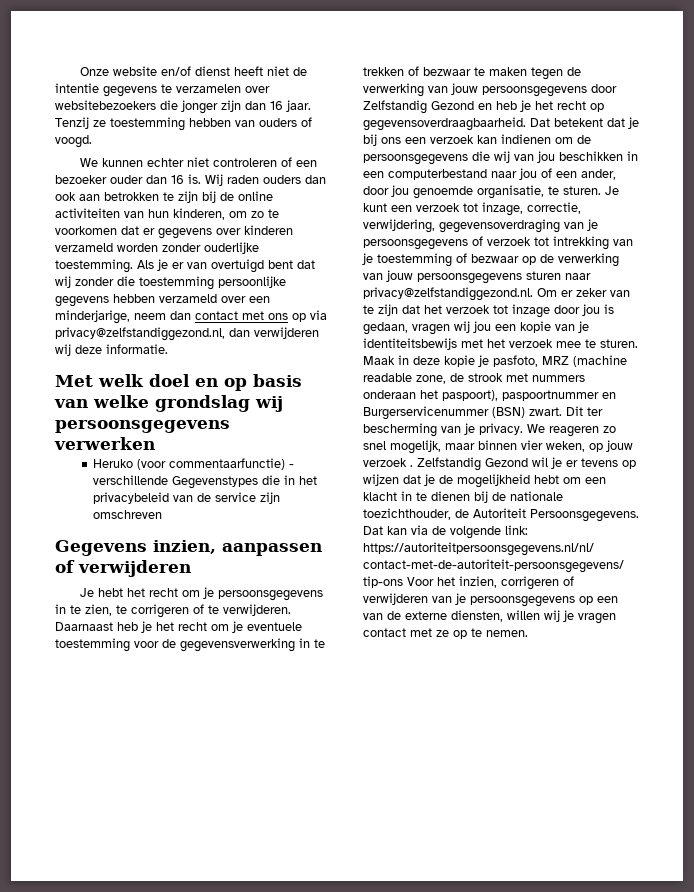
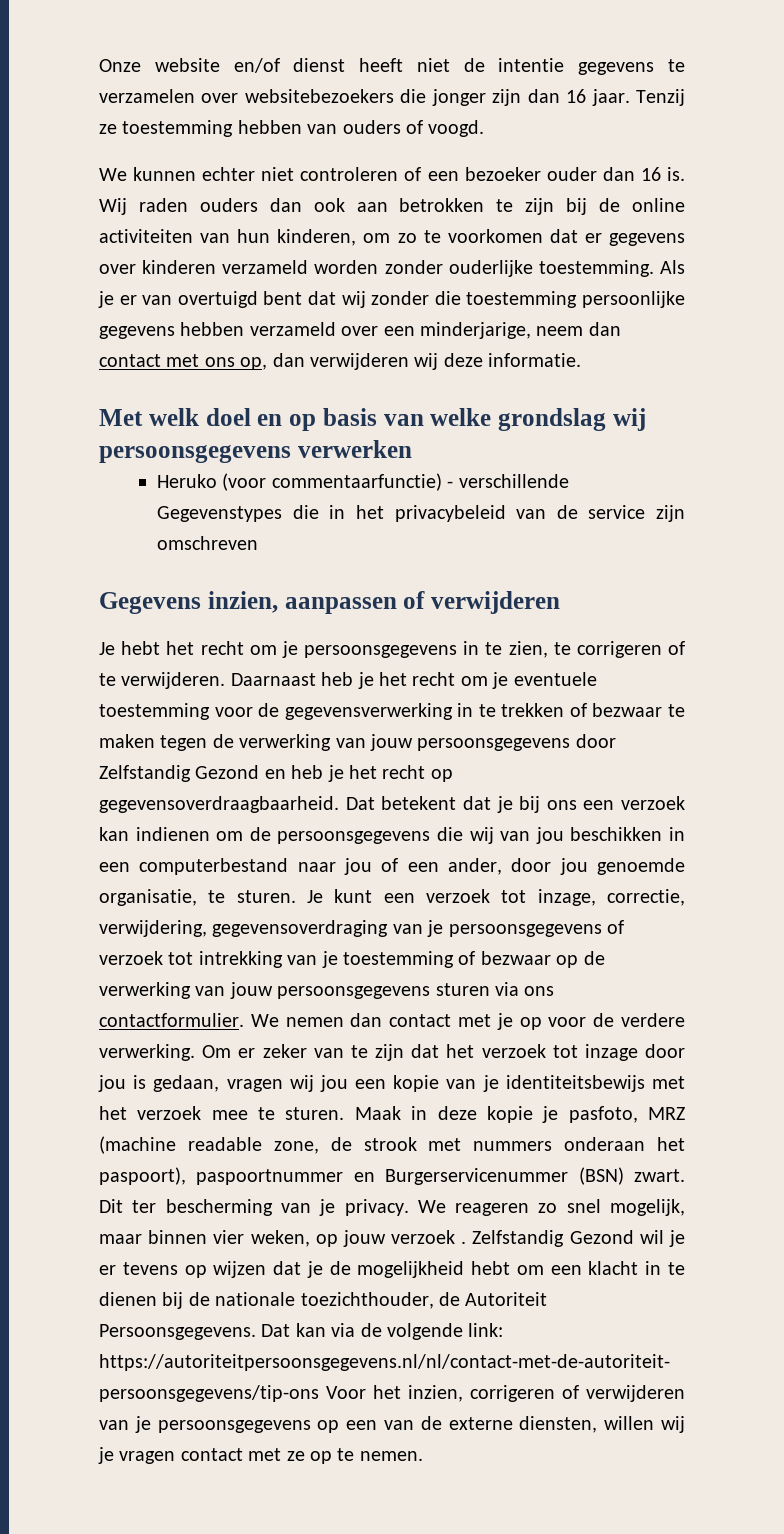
[292,310,327,322] [55,327,225,341] op via privacy@zelfstandiggezond.nl, -> [240,357,268,370] op,
[565,273,591,280] [363,287,533,301] naar privacy@zelfstandiggezond.nl. -> [495,982,555,996] [99,1013,685,1030] [99,1044,195,1061] via ons contactformulier. We nemen dan contact met je op voor de verdere verwerking.

